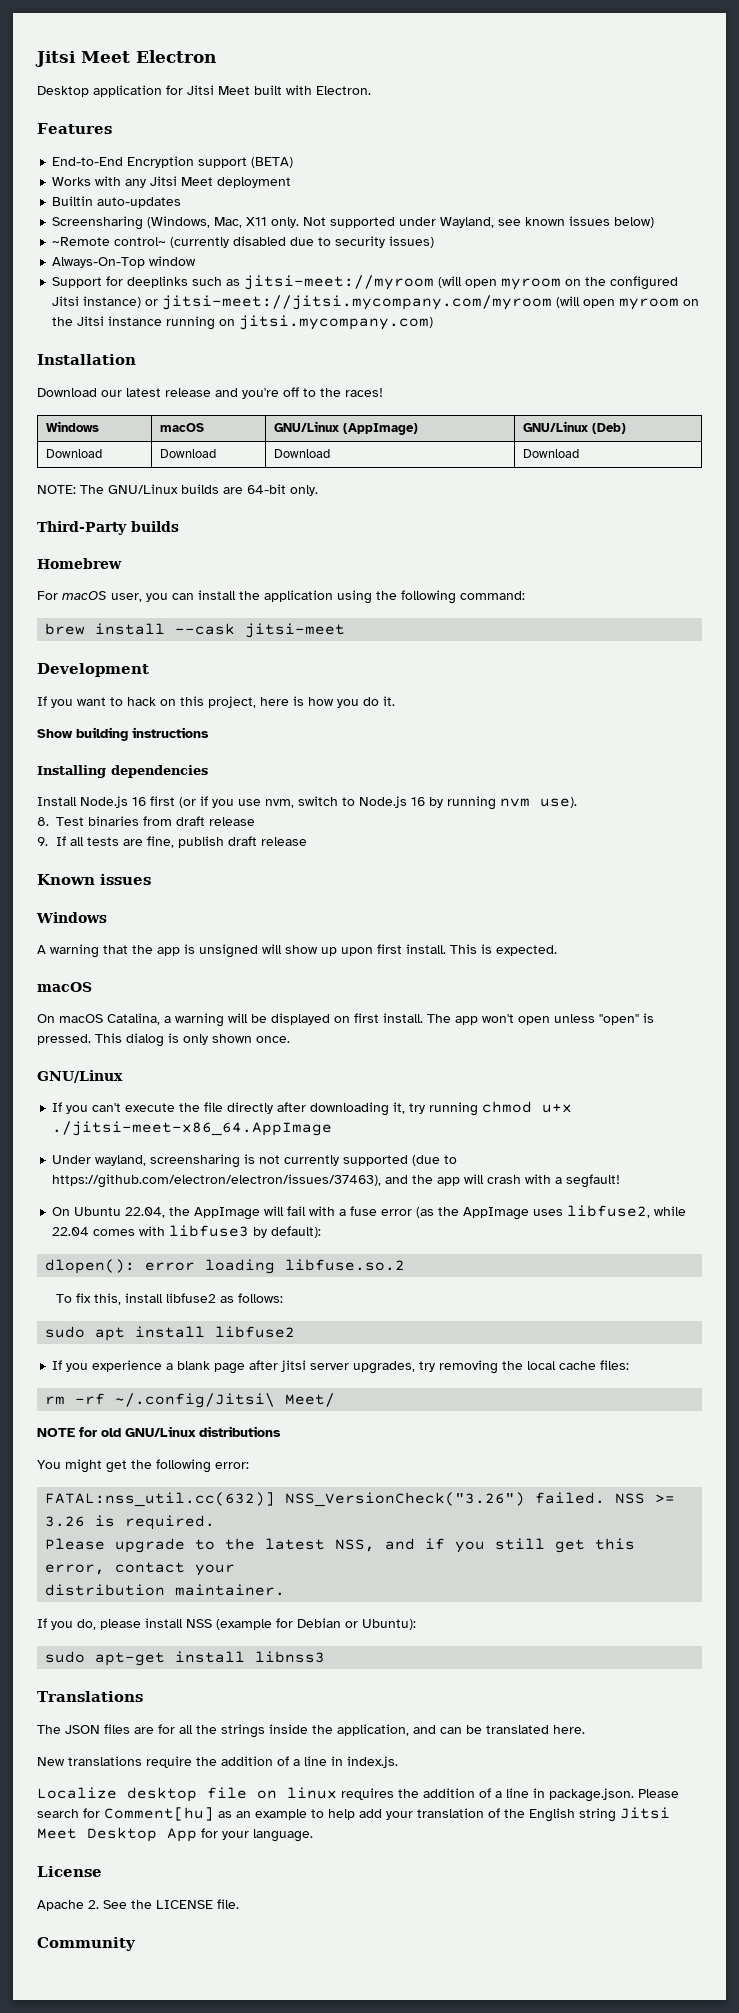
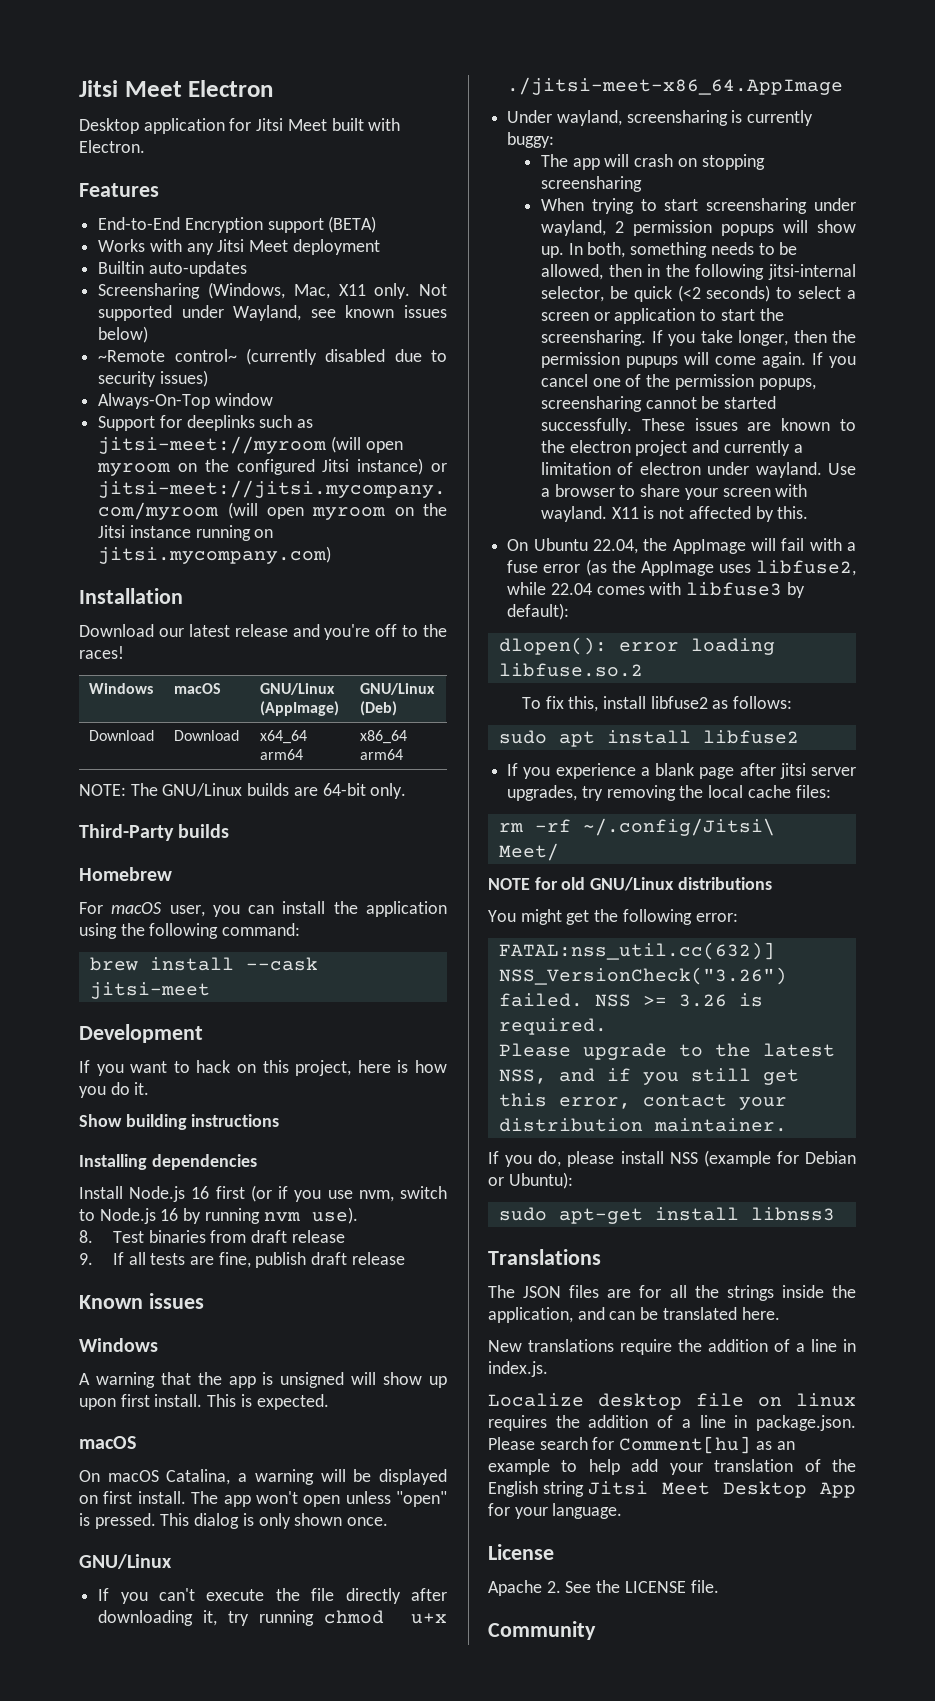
[274,449,331,458] [523,449,580,458] Download | Download -> [259,730,307,744] [259,749,303,760] [359,730,407,744] [359,749,403,760] x64_64 arm64 | x86_64 arm64
[259,1155,458,1166] [52,1174,621,1188] not currently supported (due to https://github.com/electron/electron/issues/37463), and the app will crash with a segfault! -> [747,110,814,126] [507,132,555,148] [541,154,765,170] [541,176,643,192] [541,198,856,214] [541,220,856,236] [541,242,798,258] [541,264,856,280] [541,285,856,302] [541,308,784,324] [541,330,856,346] [541,352,856,368] [541,374,816,390] [541,396,777,412] [541,418,856,434] [541,440,803,456] [541,462,856,478] [541,484,808,500] [541,506,809,522] currently buggy: // The app will crash on stopping screensharing // When trying to start screensharing under wayland, 2 permission popups will show up. In both, something needs to be allowed, then in the following jitsi-internal selector, be quick (<2 seconds) to select a screen or application to start the screensharing. If you take longer, then the permission pupups will come again. If you cancel one of the permission popups, screensharing cannot be started successfully. These issues are known to the electron project and currently a limitation of electron under wayland. Use a browser to share your screen with wayland. X11 is not affected by this.

